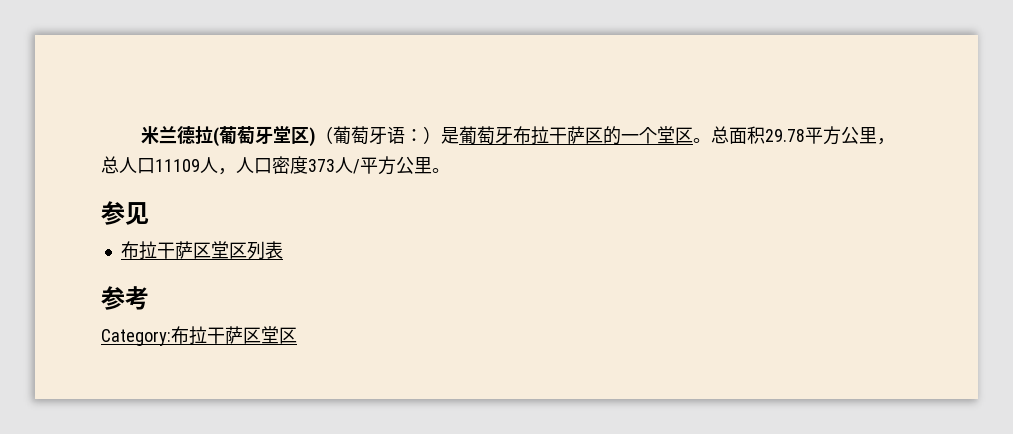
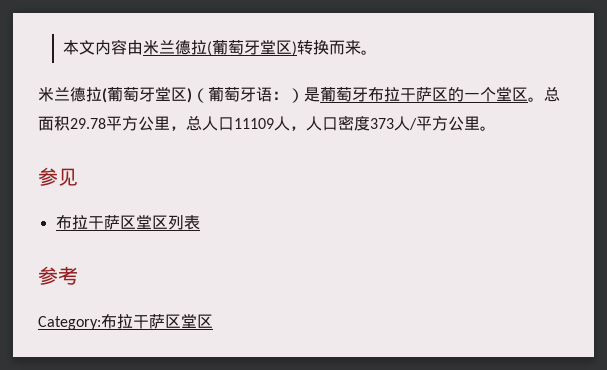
(140, 135) none -> [62,39,377,56] 本文内容由米兰德拉(葡萄牙堂区)转换而来。 //

